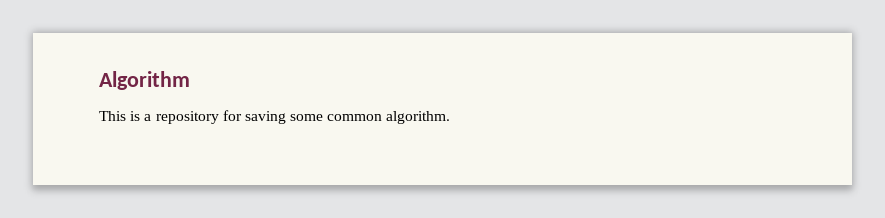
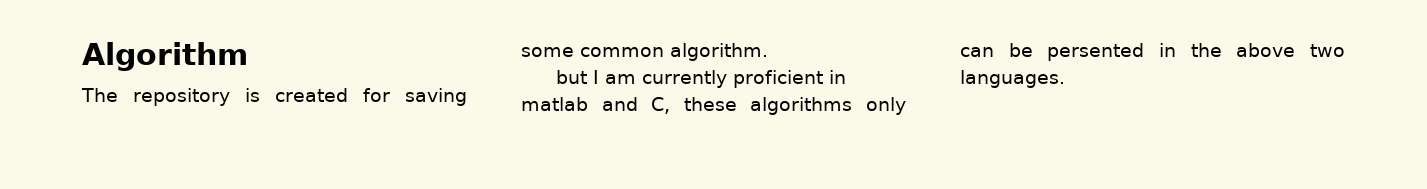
[99,111,219,124] This is a repository -> [81,88,348,106] The repository is created
(451, 117) none -> [556,70,847,88] [521,97,906,115] [960,43,1345,61] [960,70,1065,88] // but I am currently proficient in matlab and C, these algorithms only can be persented in the above two languages.

